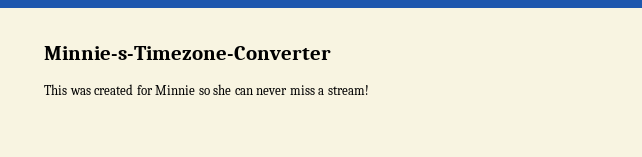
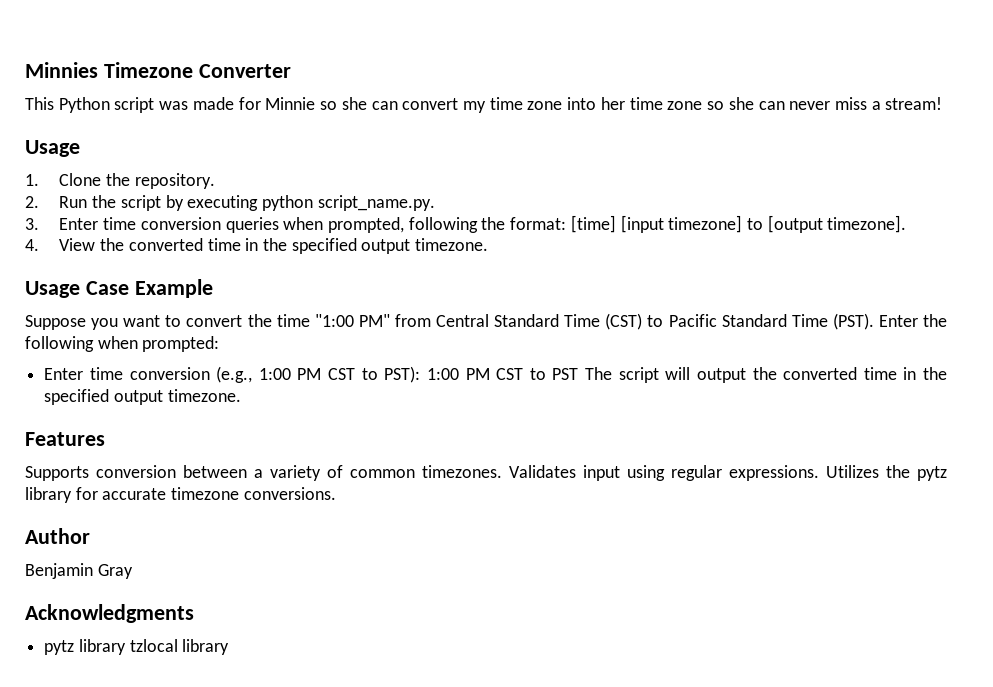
[44,46,331,60] [44,84,134,95] Minnie-s-Timezone-Converter // This was created -> [25,62,291,78] [25,97,234,113] Minnies Timezone Converter // This Python script was made
[256,85,369,95] never miss a stream! -> [402,97,943,113] [25,140,80,157] [25,173,215,189] [25,195,435,211] [25,215,907,233] [25,238,489,254] [25,279,213,298] [25,313,948,330] [25,336,220,352] [44,366,947,383] [44,389,241,405] [25,432,105,446] [25,465,947,481] [25,487,336,503] [25,528,90,544] [25,563,133,579] [25,604,194,623] [44,639,230,655] convert my time zone into her time zone so she can never miss a stream! // Usage // 1. Clone the repository. // 2. Run the script by executing python script_name.py. // 3. Enter time conversion queries when prompted, following the format: [time] [input timezone] to [output timezone]. // 4. View the converted time in the specified output timezone. // Usage Case Example // Suppose you want to convert the time "1:00 PM" from Central Standard Time (CST) to Pacific Standard Time (PST). Enter the following when prompted: // Enter time conversion (e.g., 1:00 PM CST to PST): 1:00 PM CST to PST The script will output the converted time in the specified output timezone. // Features // Supports conversion between a variety of common timezones. Validates input using regular expressions. Utilizes the pytz library for accurate timezone conversions. // Author // Benjamin Gray // Acknowledgments // pytz library tzlocal library

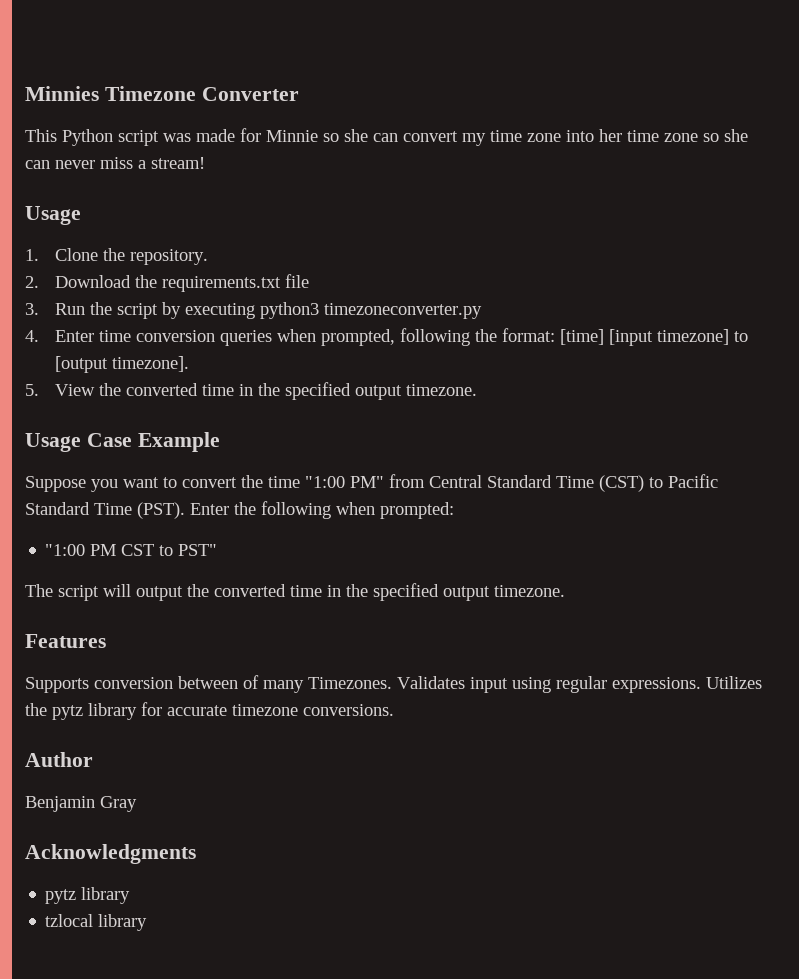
(39, 202) none -> [55,274,310,292] [25,303,39,315] Download the requirements.txt file // 3.
[261,195,435,211] [25,218,39,230] python script_name.py. // 3. -> [260,302,483,319] [25,330,39,342] python3 timezoneconverter.py // 4.
[25,239,39,251] 4. -> [25,384,39,396] 5.
[44,366,579,383] Enter time conversion (e.g., 1:00 PM CST to PST): 1:00 PM CST to PST -> [45,544,218,556] "1:00 PM CST to PST" //
[254,465,502,481] a variety of common timezones. -> [243,675,392,693] of many Timezones.
(126, 647) none -> (131, 895) //

